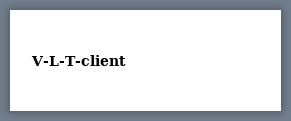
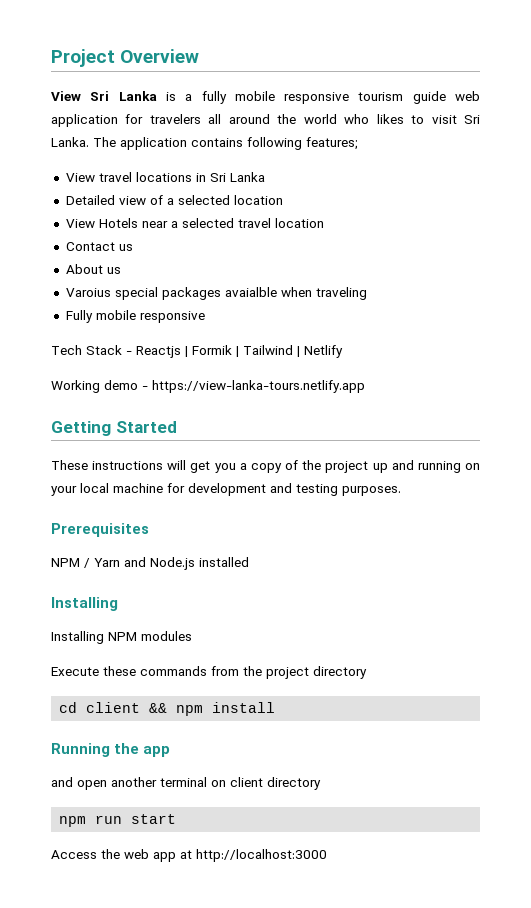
[31,55,126,66] V-L-T-client -> [51,49,200,67] [51,91,481,104] [51,114,480,127] [51,137,358,150] [65,172,265,182] [65,195,283,205] [65,218,324,228] [65,242,133,251] [65,264,121,274] [65,287,367,300] [65,310,205,323] [51,345,343,358] [51,380,365,393] [51,421,177,436] [51,460,480,473] [51,483,401,496] [51,523,149,537] [51,557,249,570] [51,597,118,611] [51,631,192,644] [51,666,367,679] [59,702,276,716] [51,743,171,757] [51,777,321,790] [59,814,177,827] [51,849,327,862] Project Overview // View Sri Lanka is a fully mobile responsive tourism guide web application for travelers all around the world who likes to visit Sri Lanka. The application contains following features; // View travel locations in Sri Lanka // Detailed view of a selected location // View Hotels near a selected travel location // Contact us // About us // Varoius special packages avaialble when traveling // Fully mobile responsive // Tech Stack - Reactjs | Formik | Tailwind | Netlify // Working demo - https://view-lanka-tours.netlify.app // Getting Started // These instructions will get you a copy of the project up and running on your local machine for development and testing purposes. // Prerequisites // NPM / Yarn and Node.js installed // Installing // Installing NPM modules // Execute these commands from the project directory // cd client && npm install // Running the app // and open another terminal on client directory // npm run start // Access the web app at http://localhost:3000

